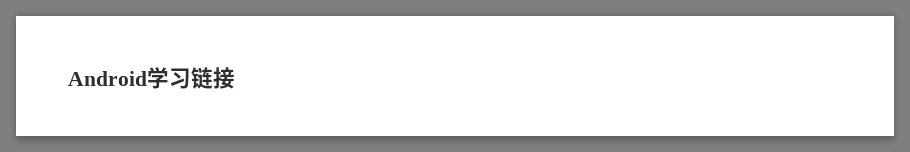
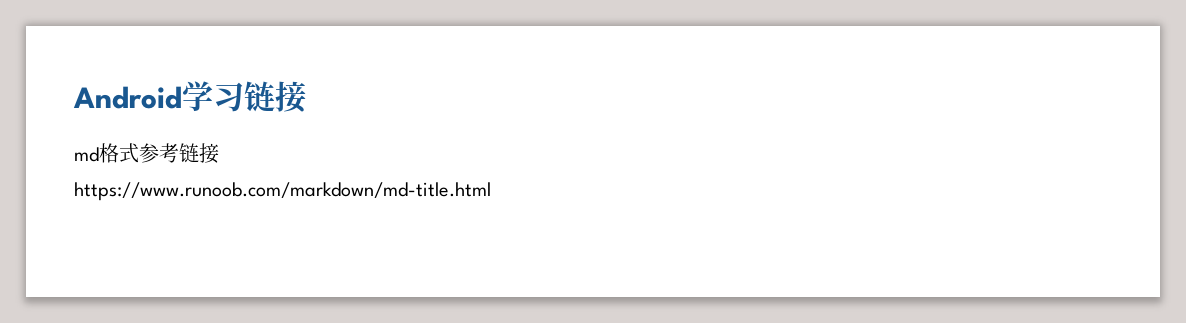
(235, 78) none -> [74,143,219,164] [74,182,491,201] // md格式参考链接 // https://www.runoob.com/markdown/md-title.html

